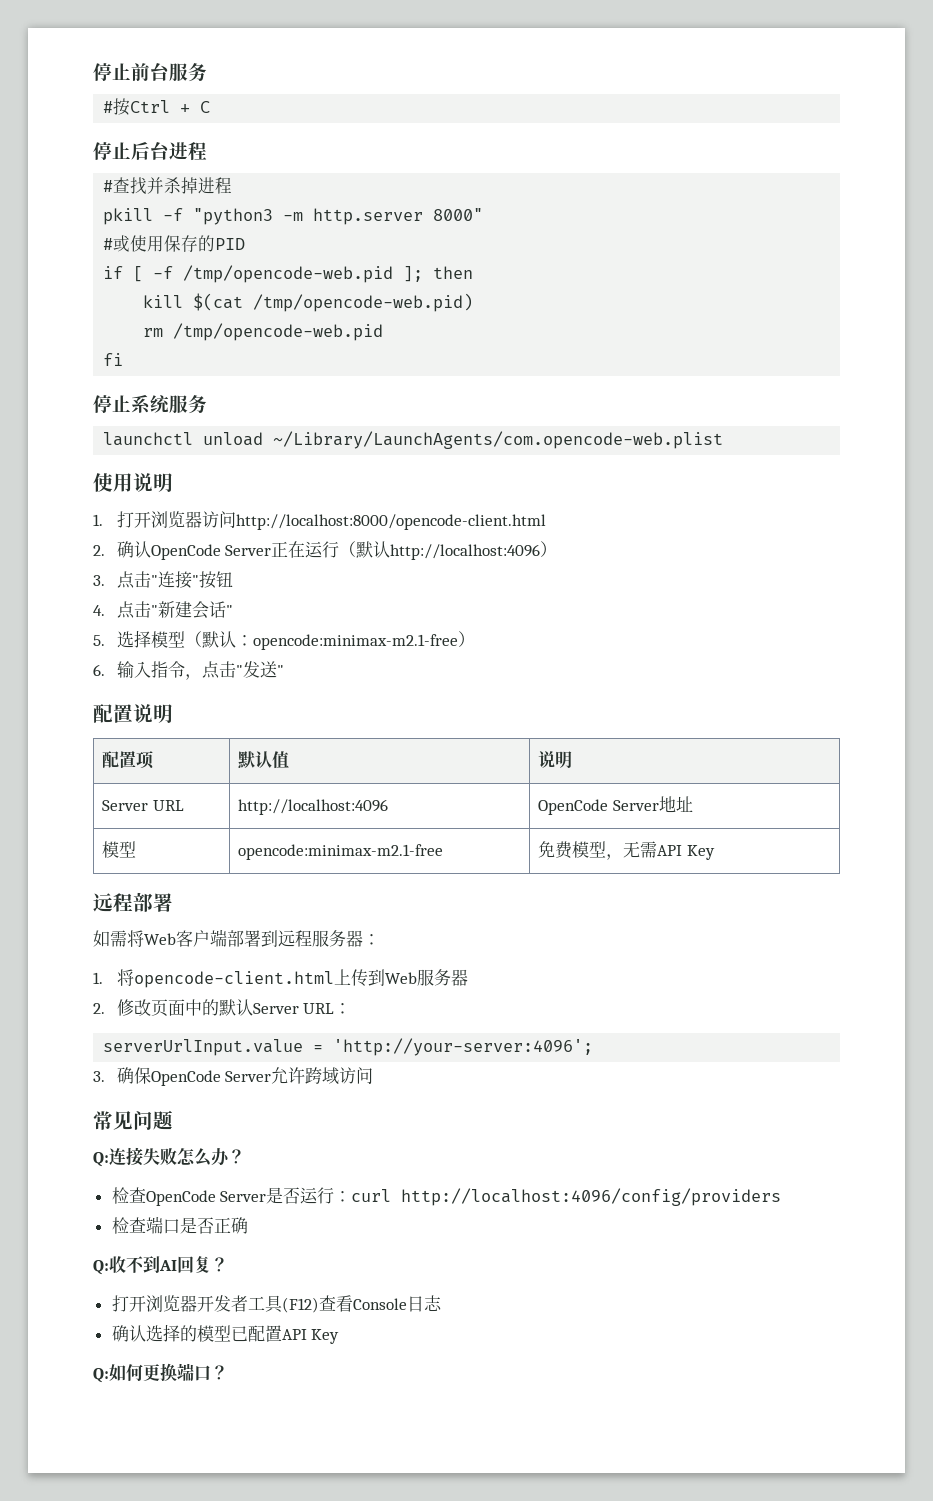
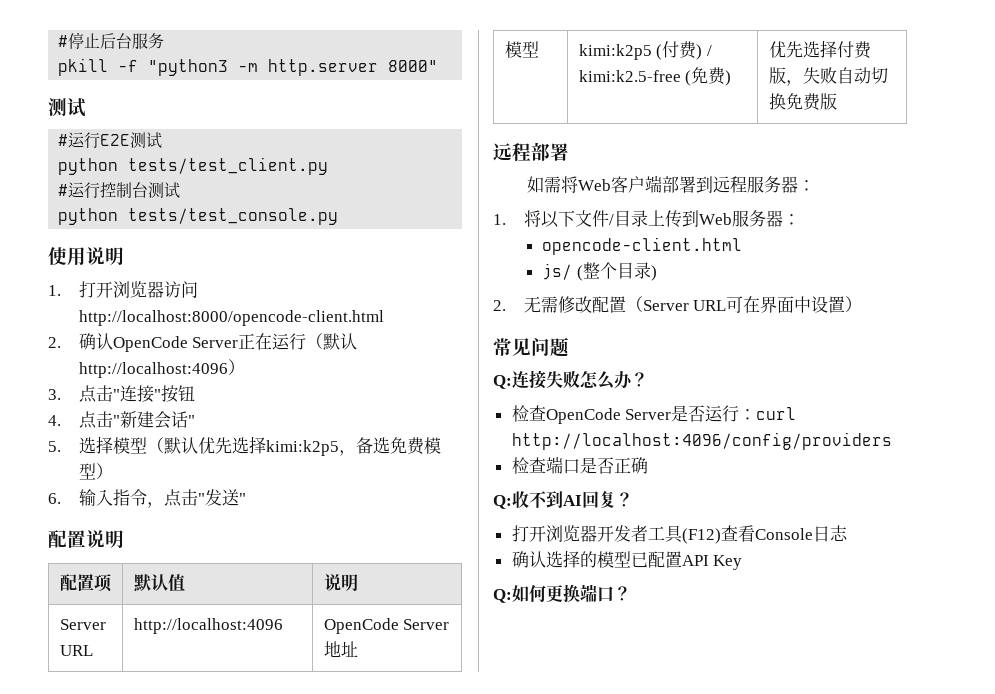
[93,62,207,82] [103,98,211,116] [93,141,207,161] [103,177,233,195] 停止前台服务 // #按Ctrl + C // 停止后台进程 // #查找并杀掉进程 -> [58,32,165,49] #停止后台服务
[103,235,246,252] [103,265,474,283] [143,293,474,312] [143,323,384,341] [103,353,124,366] [93,394,207,414] [103,431,724,449] // #或使用保存的PID // if [ -f /tmp/opencode-web.pid ]; then // kill $(cat /tmp/opencode-web.pid) // rm /tmp/opencode-web.pid // fi // 停止系统服务 // launchctl unload ~/Library/LaunchAgents/com.opencode-web.plist -> [48,98,86,117] [58,132,163,149] [58,157,329,175] [58,182,181,199] [58,208,339,225] // 测试 // #运行E2E测试 // python tests/test_client.py // #运行控制台测试 // python tests/test_console.py
[235,634,458,650] ：opencode:minimax-m2.1-free -> [197,436,441,456] [78,463,96,480] 优先选择kimi:k2p5，备选免费模型
[237,844,443,860] [537,841,715,860] opencode:minimax-m2.1-free | 免费模型，无需API Key -> [578,41,712,60] [578,67,732,86] [768,40,872,59] [768,67,888,86] [768,93,837,111] kimi:k2p5 (付费) / kimi:k2.5-free (免费) | 优先选择付费版，失败自动切换免费版
[133,971,334,988] opencode-client.html -> [540,210,648,228] 以下文件/目录
[93,999,352,1017] [103,1038,594,1056] [93,1067,374,1086] // 2.修改页面中的默认Server URL： // serverUrlInput.value = 'http://your-server:4096'; // 3.确保OpenCode Server允许跨域访问 -> [782,214,800,225] [542,237,743,255] [542,262,657,281] [493,296,863,313] ： // opencode-client.html // js/ (整个目录) // 2.无需修改配置（Server URL可在界面中设置）

